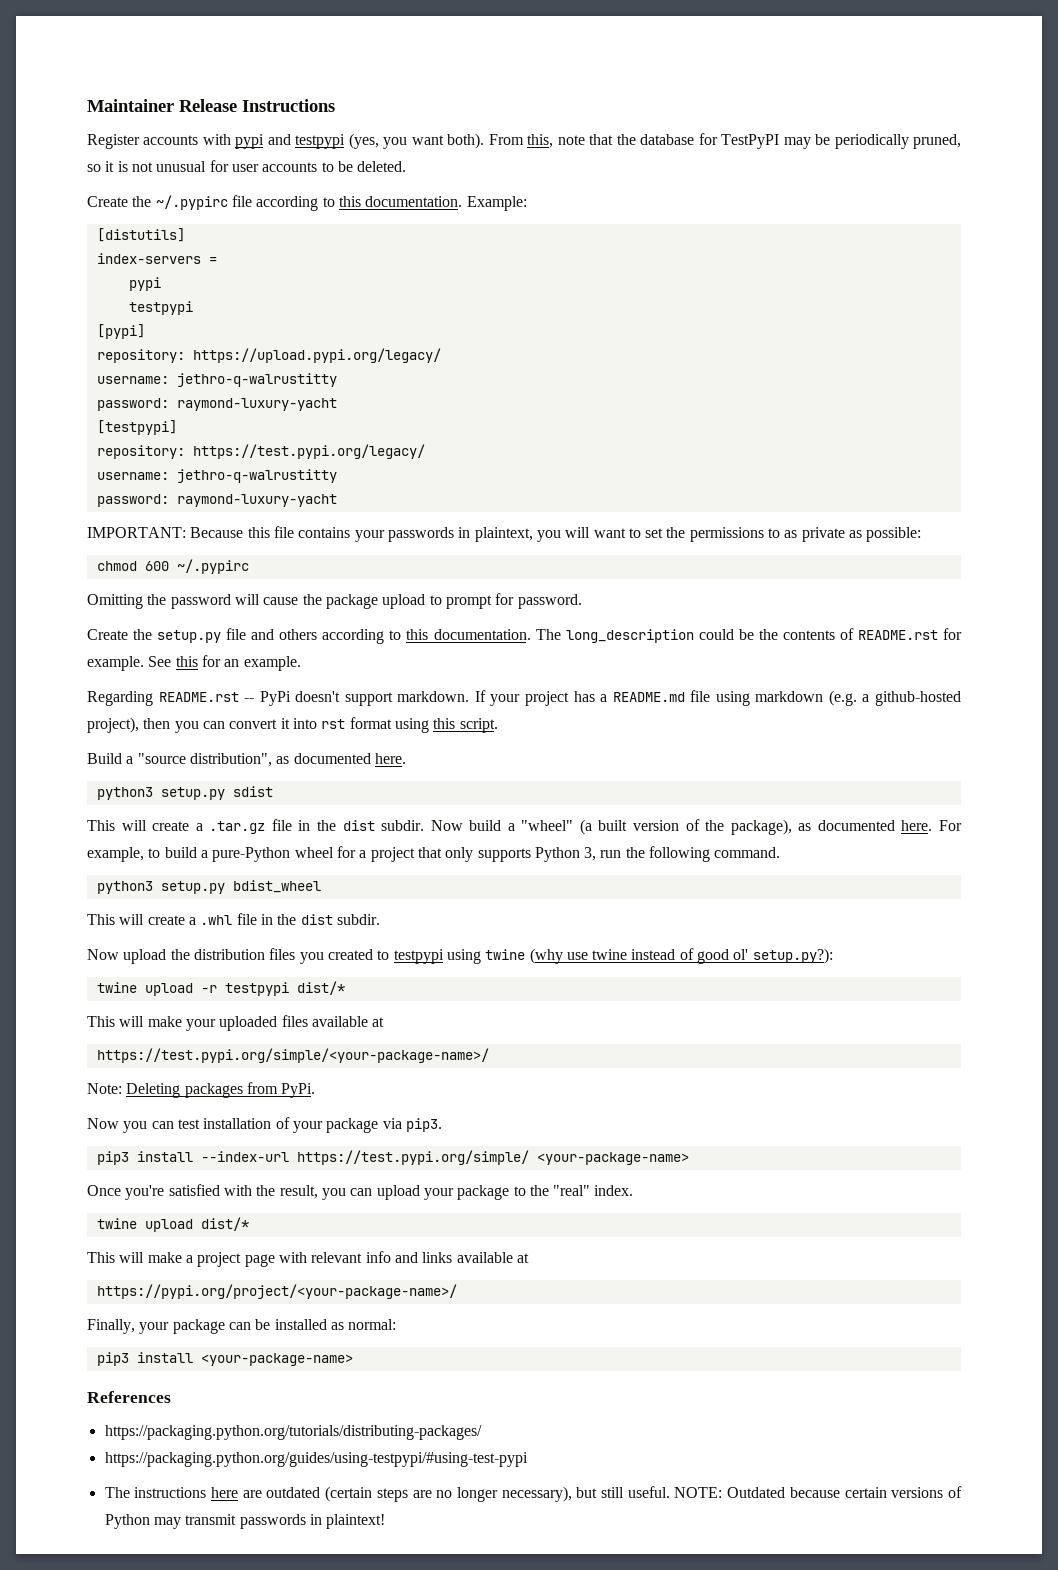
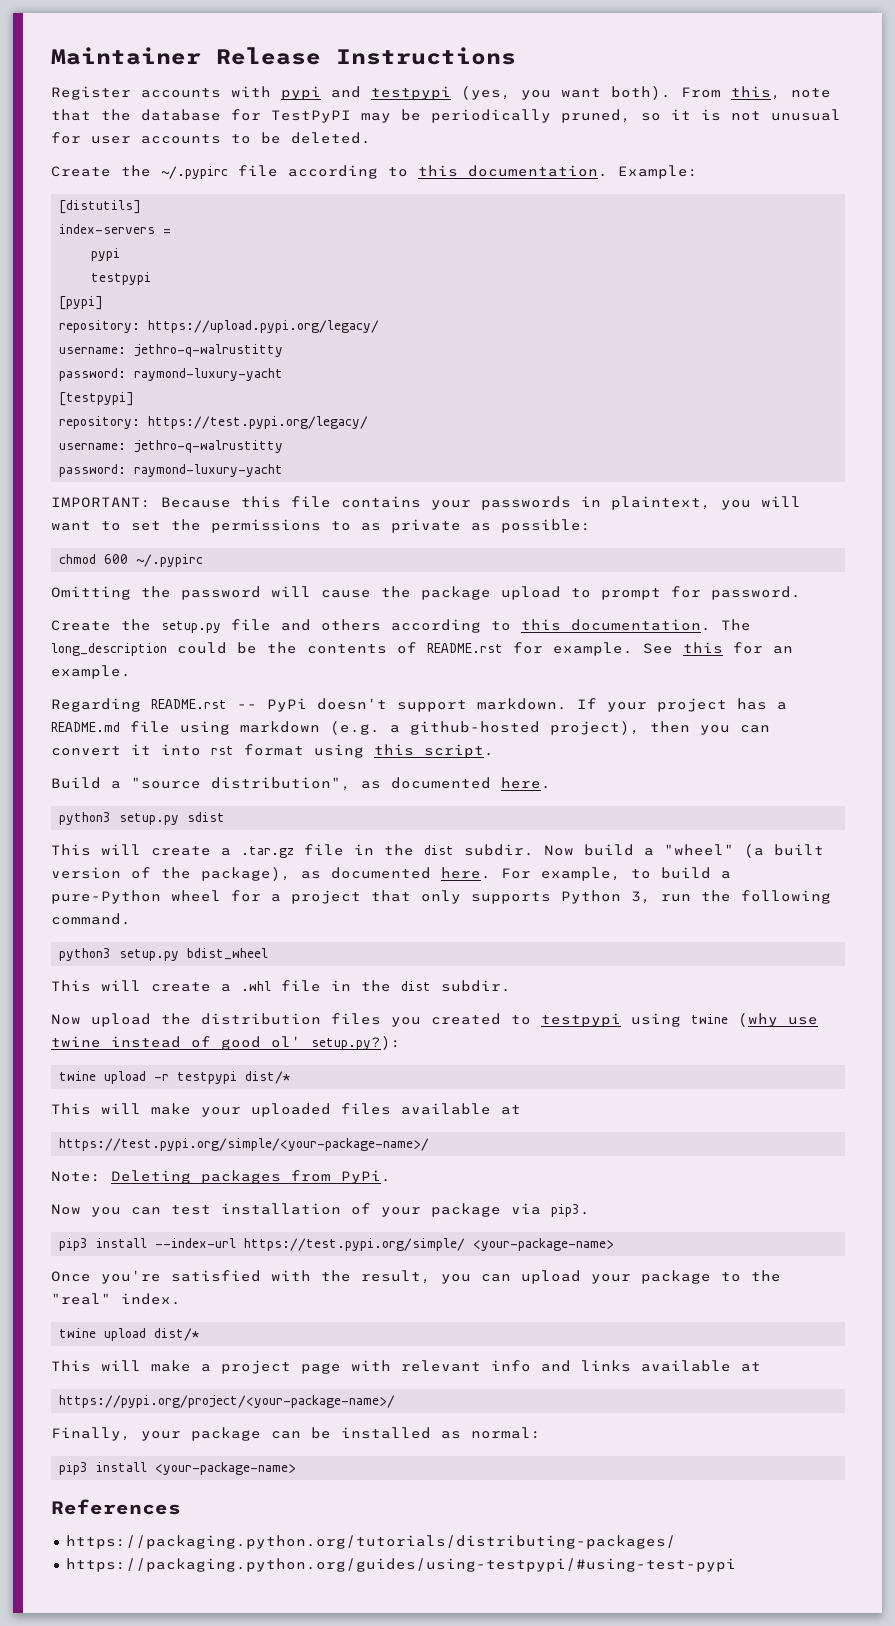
[104,1486,962,1502] [104,1514,386,1529] // The instructions here are outdated (certain steps are no longer necessary), but still useful. NOTE: Outdated because certain versions of Python may transmit passwords in plaintext! -> (736, 1565) none

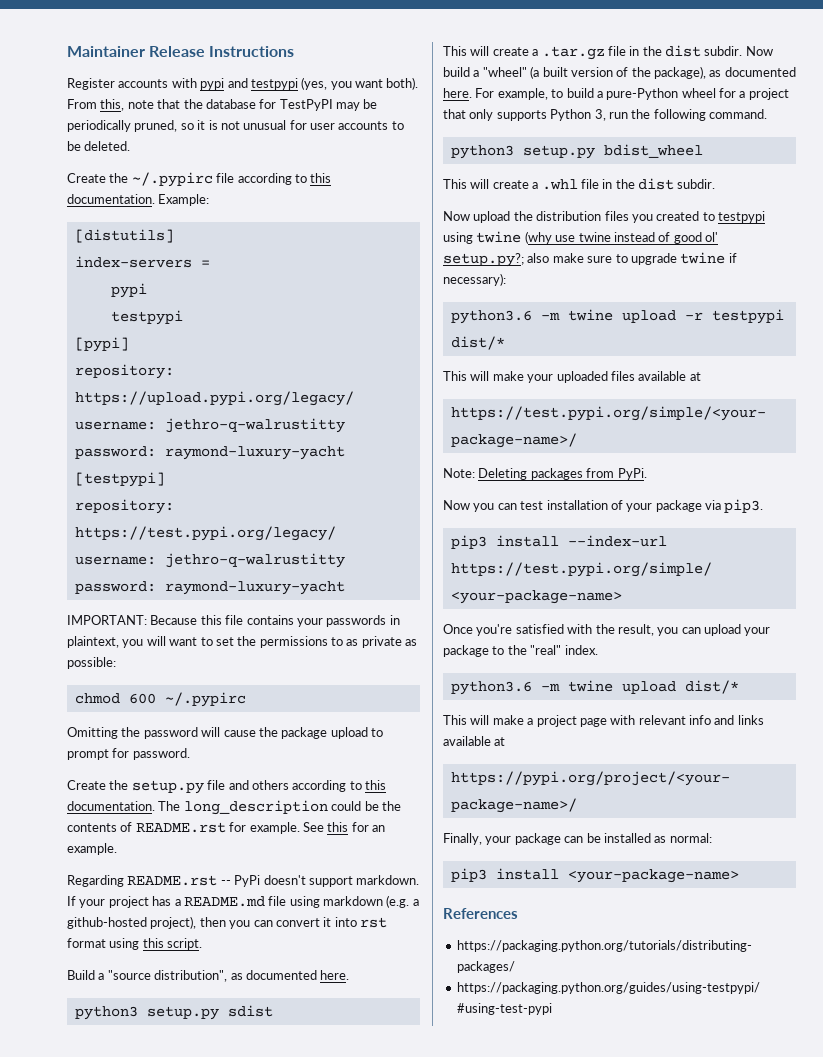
[311,1036,401,1050] setup.py?): // -> [443,252,737,267] [443,273,506,286] [450,310,560,324] setup.py?; also make sure to upgrade twine if necessary): // python3.6 -m
(181, 1299) none -> [450,681,560,695] python3.6 -m

